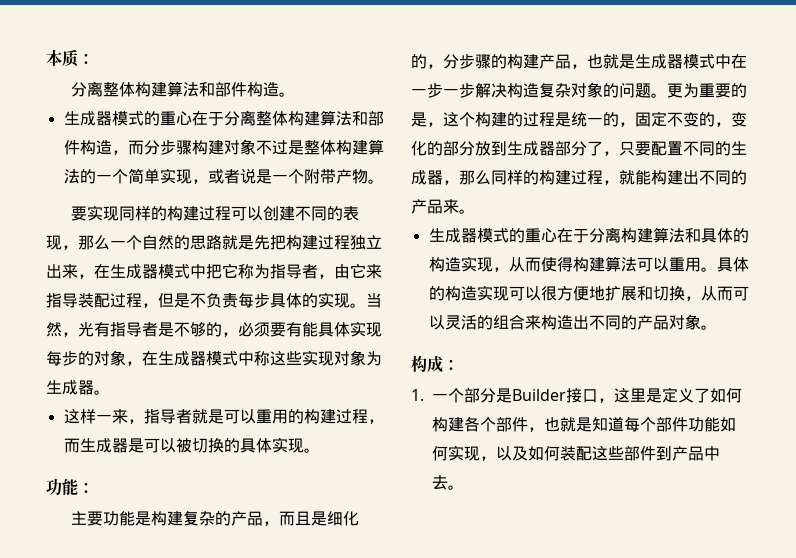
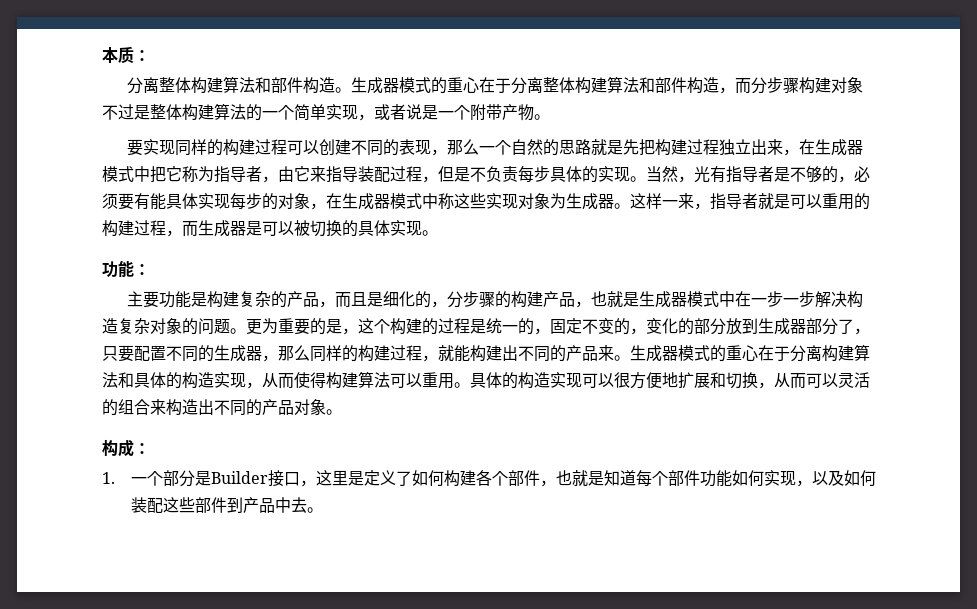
(296, 94) // -> (352, 90) none
(110, 392) // -> (630, 206) none
(475, 211) // -> (630, 358) none

